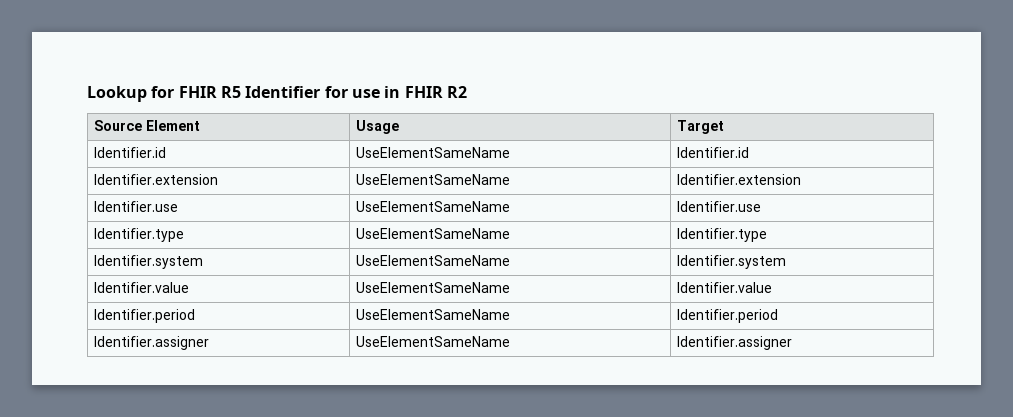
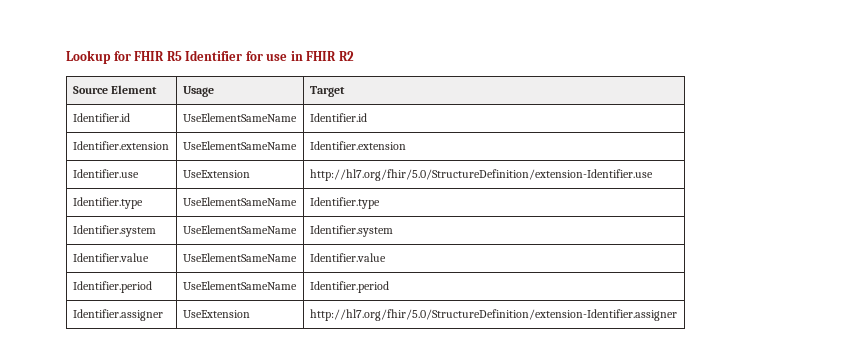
[355,201,510,212] [676,201,761,212] UseElementSameName | Identifier.use -> [182,170,250,178] [309,169,653,181] UseExtension | http://hl7.org/fhir/5.0/StructureDefinition/extension-Identifier.use
[355,336,510,347] [676,336,792,350] UseElementSameName | Identifier.assigner -> [182,310,250,318] [309,309,677,321] UseExtension | http://hl7.org/fhir/5.0/StructureDefinition/extension-Identifier.assigner

